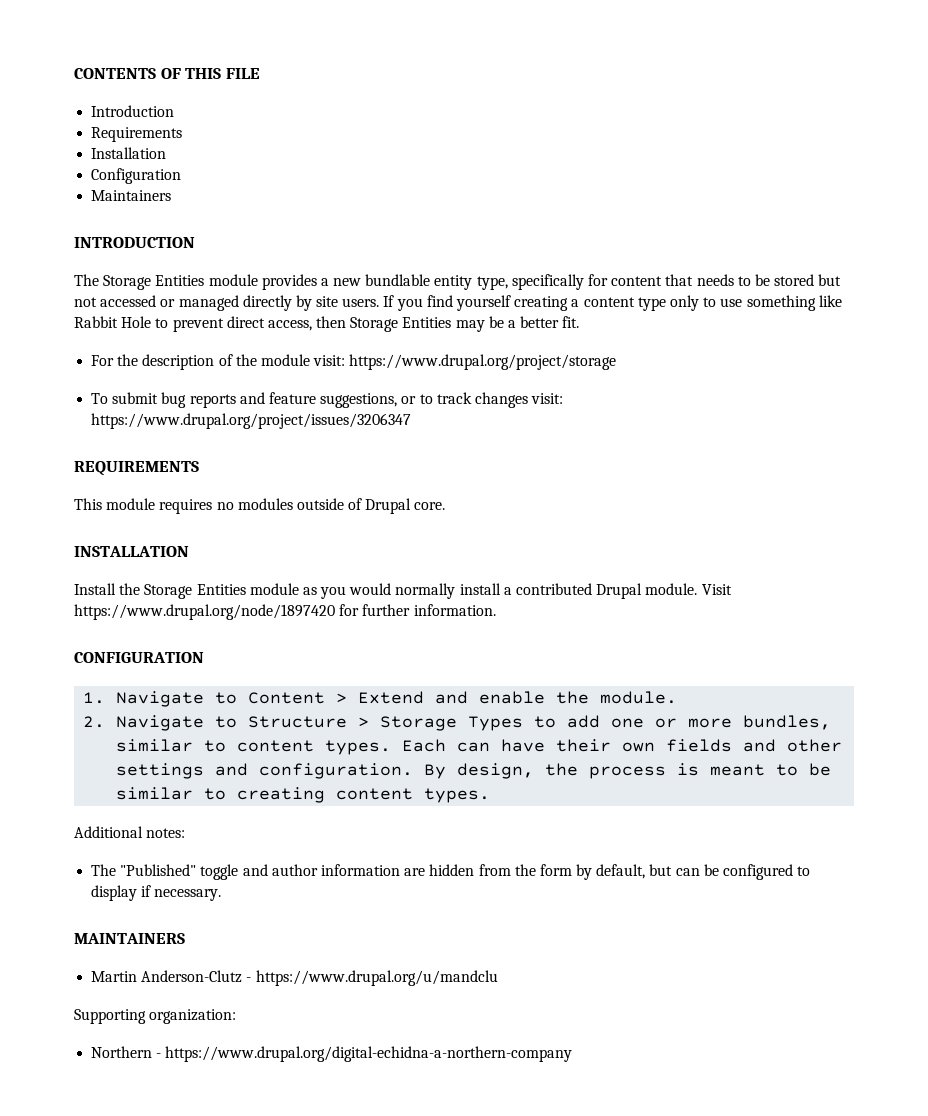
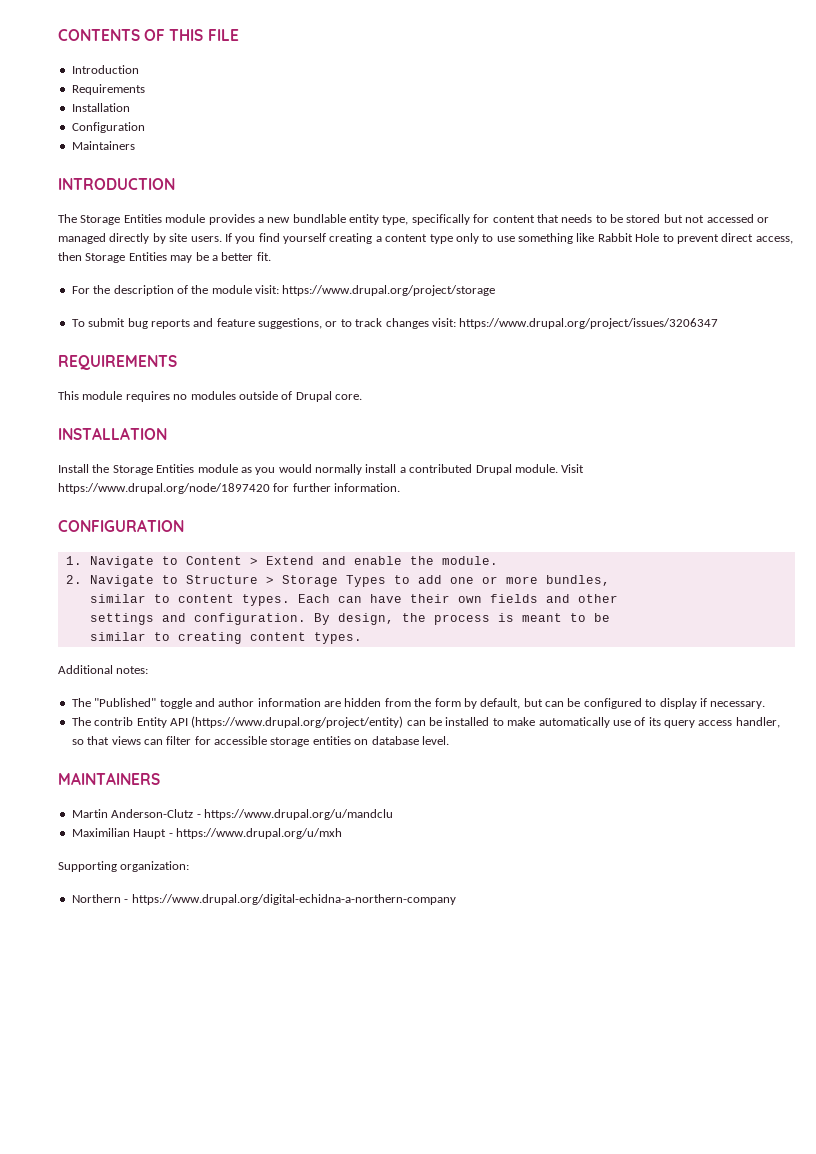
(222, 895) none -> [71,716,780,728] [71,736,449,747] // The contrib Entity API (https://www.drupal.org/project/entity) can be installed to make automatically use of its query access handler, so that views can filter for accessible storage entities on database level.
(498, 978) none -> [71,828,342,839] // Maximilian Haupt - https://www.drupal.org/u/mxh

